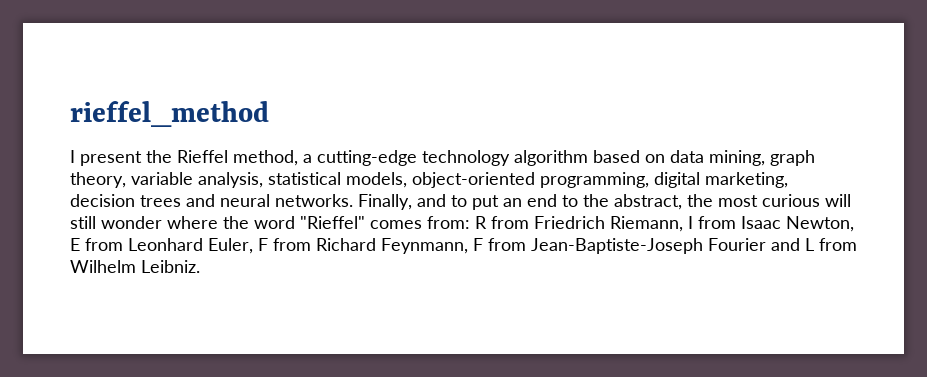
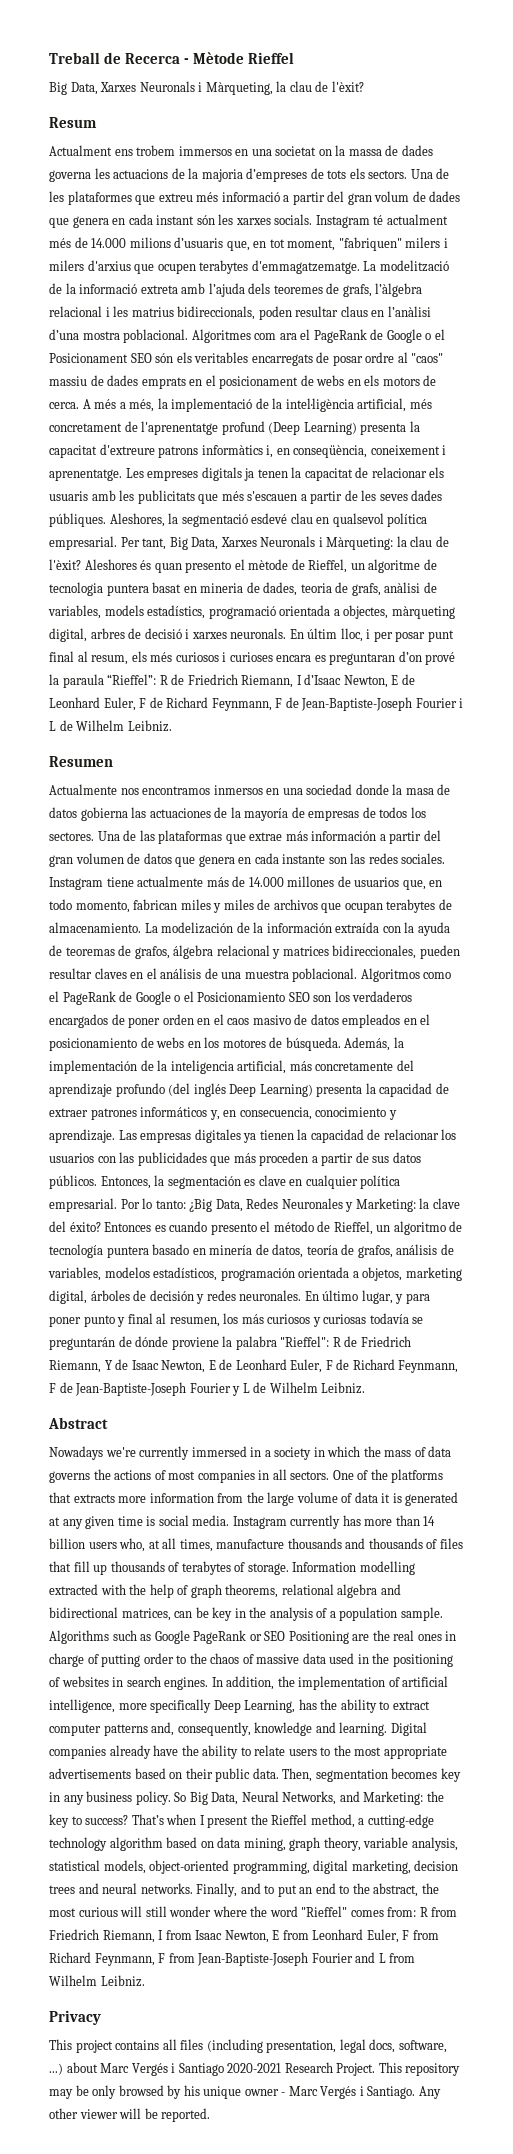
[70,101,269,127] rieffel_method // -> [49,52,295,64] [49,81,364,95] [49,117,97,128] [49,145,433,156] [49,168,450,182] [49,191,461,205] [49,214,448,228] [49,237,448,251] [49,260,449,274] [49,283,423,297] [49,306,431,320] [49,329,445,343] [49,352,444,366] [49,375,437,389] [49,398,432,412] [49,421,420,435] [49,444,447,458] [49,467,445,481] [49,490,443,504] [49,513,428,527] [49,536,449,550] [49,559,437,573] [49,582,437,596] [48,605,455,619] [49,628,454,642] [49,651,456,665] [49,674,415,688] [49,697,464,711] [49,720,172,732] [49,756,113,767] [49,784,451,795] [49,807,426,821] [49,830,441,844] [49,853,446,867] [49,876,443,890] [49,899,452,913] [49,922,450,936] [49,945,460,959] [49,968,452,982] [49,991,413,1005] [49,1014,431,1028] [49,1037,404,1051] [49,1060,414,1074] [49,1083,449,1097] [49,1107,397,1120] [49,1129,457,1143] [49,1152,421,1166] [49,1175,401,1189] [49,1198,460,1212] [49,1221,463,1235] [49,1244,454,1258] [48,1267,462,1281] [49,1290,430,1304] [49,1313,424,1327] [49,1336,411,1350] [49,1359,459,1373] [49,1382,366,1396] [48,1417,108,1429] [49,1446,452,1460] [49,1469,444,1483] [49,1492,459,1506] [49,1515,436,1529] [49,1538,463,1552] [49,1561,415,1575] [49,1584,401,1598] [49,1607,443,1621] [49,1630,457,1644] [49,1653,453,1667] [49,1676,449,1690] [49,1699,430,1713] [49,1722,427,1736] [49,1745,447,1759] [49,1768,461,1782] [49,1791,444,1805] [49,1814,197,1828] Treball de Recerca - Mètode Rieffel // Big Data, Xarxes Neuronals i Màrqueting, la clau de l'èxit? // Resum // Actualment ens trobem immersos en una societat on la massa de dades governa les actuacions de la majoria d’empreses de tots els sectors. Una de les plataformes que extreu més informació a partir del gran volum de dades que genera en cada instant són les xarxes socials. Instagram té actualment més de 14.000 milions d’usuaris que, en tot moment, "fabriquen" milers i milers d'arxius que ocupen terabytes d'emmagatzematge. La modelització de la informació extreta amb l’ajuda dels teoremes de grafs, l’àlgebra relacional i les matrius bidireccionals, poden resultar claus en l’anàlisi d’una mostra poblacional. Algoritmes com ara el PageRank de Google o el Posicionament SEO són els veritables encarregats de posar ordre al "caos" massiu de dades emprats en el posicionament de webs en els motors de cerca. A més a més, la implementació de la intel·ligència artificial, més concretament de l'aprenentatge profund (Deep Learning) presenta la capacitat d'extreure patrons informàtics i, en conseqüència, coneixement i aprenentatge. Les empreses digitals ja tenen la capacitat de relacionar els usuaris amb les publicitats que més s'escauen a partir de les seves dades públiques. Aleshores, la segmentació esdevé clau en qualsevol política empresarial. Per tant, Big Data, Xarxes Neuronals i Màrqueting: la clau de l'èxit? Aleshores és quan presento el mètode de Rieffel, un algoritme de tecnologia puntera basat en mineria de dades, teoria de grafs, anàlisi de variables, models estadístics, programació orientada a objectes, màrqueting digital, arbres de decisió i xarxes neuronals. En últim lloc, i per posar punt final al resum, els més curiosos i curioses encara es preguntaran d’on prové la paraula “Rieffel”: R de Friedrich Riemann, I d’Isaac Newton, E de Leonhard Euler, F de Richard Feynmann, F de Jean-Baptiste-Joseph Fourier i L de Wilhelm Leibniz. // Resumen // Actualmente nos encontramos inmersos en una sociedad donde la masa de datos gobierna las actuaciones de la mayoría de empresas de todos los sectores. Una de las plataformas que extrae más información a partir del gran volumen de datos que genera en cada instante son las redes sociales. Instagram tiene actualmente más de 14.000 millones de usuarios que, en todo momento, fabrican miles y miles de archivos que ocupan terabytes de almacenamiento. La modelización de la información extraída con la ayuda de teoremas de grafos, álgebra relacional y matrices bidireccionales, pueden resultar claves en el análisis de una muestra poblacional. Algoritmos como el PageRank de Google o el Posicionamiento SEO son los verdaderos encargados de poner orden en el caos masivo de datos empleados en el posicionamiento de webs en los motores de búsqueda. Además, la implementación de la inteligencia artificial, más concretamente del aprendizaje profundo (del inglés Deep Learning) presenta la capacidad de extraer patrones informáticos y, en consecuencia, conocimiento y aprendizaje. Las empresas digitales ya tienen la capacidad de relacionar los usuarios con las publicidades que más proceden a partir de sus datos públicos. Entonces, la segmentación es clave en cualquier política empresarial. Por lo tanto: ¿Big Data, Redes Neuronales y Marketing: la clave del éxito? Entonces es cuando presento el método de Rieffel, un algoritmo de tecnología puntera basado en minería de datos, teoría de grafos, análisis de variables, modelos estadísticos, programación orientada a objetos, marketing digital, árboles de decisión y redes neuronales. En último lugar, y para poner punto y final al resumen, los más curiosos y curiosas todavía se preguntarán de dónde proviene la palabra "Rieffel": R de Friedrich Riemann, Y de Isaac Newton, E de Leonhard Euler, F de Richard Feynmann, F de Jean-Baptiste-Joseph Fourier y L de Wilhelm Leibniz. // Abstract // Nowadays we're currently immersed in a society in which the mass of data governs the actions of most companies in all sectors. One of the platforms that extracts more information from the large volume of data it is generated at any given time is social media. Instagram currently has more than 14 billion users who, at all times, manufacture thousands and thousands of files that fill up thousands of terabytes of storage. Information modelling extracted with the help of graph theorems, relational algebra and bidirectional matrices, can be key in the analysis of a population sample. Algorithms such as Google PageRank or SEO Positioning are the real ones in charge of putting order to the chaos of massive data used in the positioning of websites in search engines. In addition, the implementation of artificial intelligence, more specifically Deep Learning, has the ability to extract computer patterns and, consequently, knowledge and learning. Digital companies already have the ability to relate users to the most appropriate advertisements based on their public data. Then, segmentation becomes key in any business policy. So Big Data, Neural Networks, and Marketing: the key to success? That’s when
(200, 266) none -> [49,2010,101,2025] [49,2039,447,2053] [49,2062,461,2076] [49,2085,441,2099] [49,2108,211,2122] // Privacy // This project contains all files (including presentation, legal docs, software, ...) about Marc Vergés i Santiago 2020-2021 Research Project. This repository may be only browsed by his unique owner - Marc Vergés i Santiago. Any other viewer will be reported.

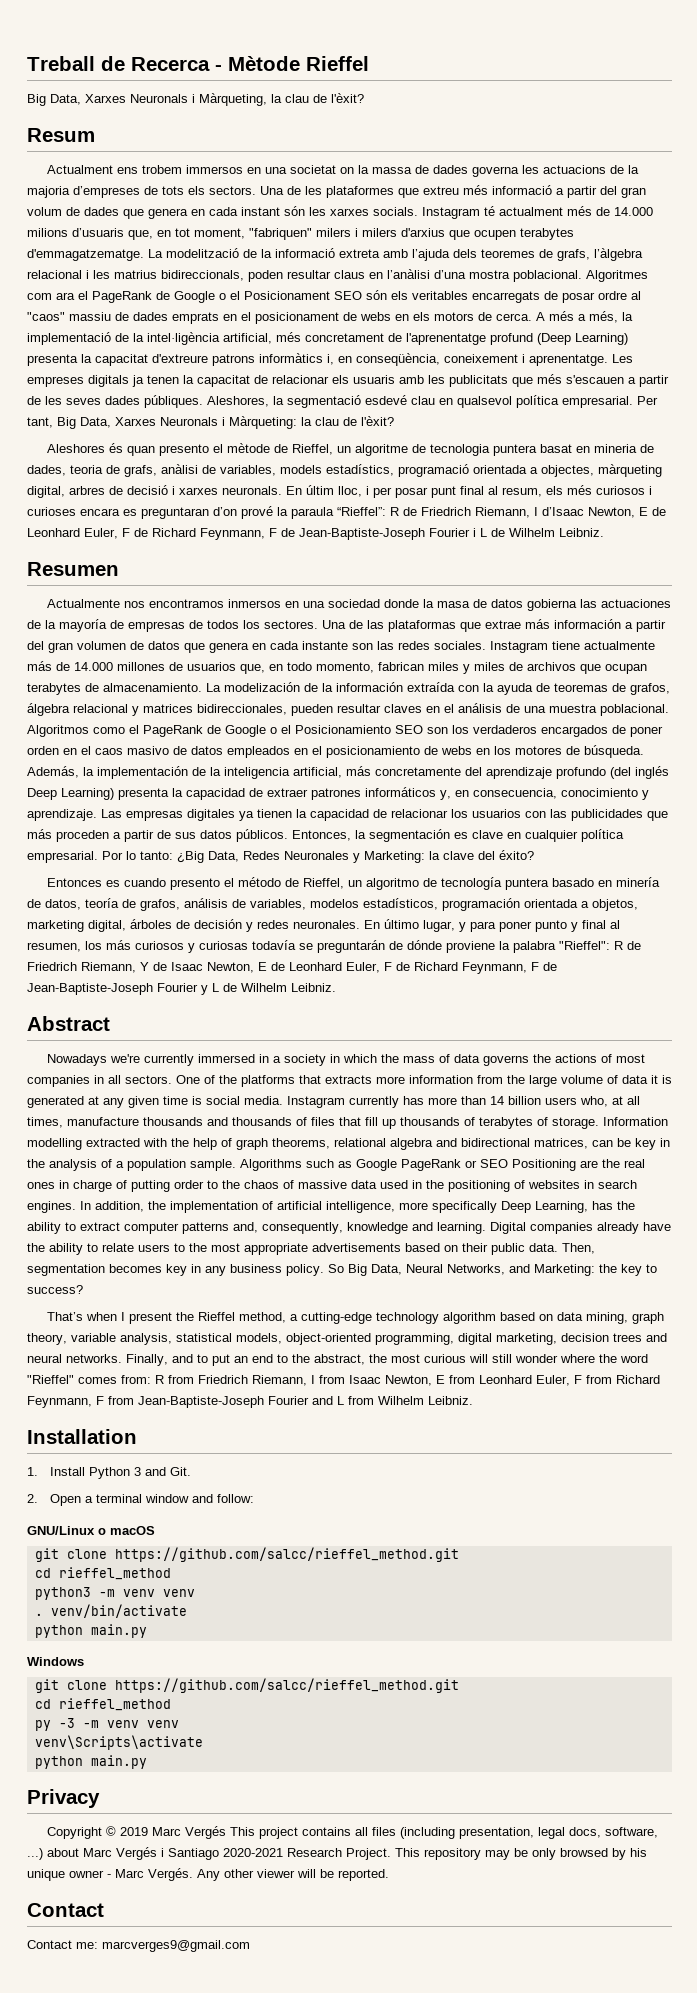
(81, 564) none -> (394, 421) //
(101, 1227) none -> (534, 855) //
(129, 1820) none -> (83, 1289) //
[49,2010,101,2025] Privacy // -> [27,1429,137,1444] [27,1467,191,1479] [27,1494,254,1506] [27,1526,155,1535] [34,1547,459,1562] [34,1567,171,1580] [34,1587,195,1600] [34,1604,187,1618] [34,1624,147,1638] [27,1657,84,1666] [34,1678,459,1693] [34,1698,171,1711] [34,1718,179,1731] [34,1735,203,1750] [34,1755,147,1769] [27,1789,100,1808] [47,1826,227,1839] Installation // 1. Install Python 3 and Git. // 2. Open a terminal window and follow: // GNU/Linux o macOS // git clone https://github.com/salcc/rieffel_method.git // cd rieffel_method // python3 -m venv venv // . venv/bin/activate // python main.py // Windows // git clone https://github.com/salcc/rieffel_method.git // cd rieffel_method // py -3 -m venv venv // venv\Scripts\activate // python main.py // Privacy // Copyright © 2019 Marc Vergés
[320,2086,416,2099] Vergés i Santiago. -> [148,1868,193,1881] Vergés.
(211, 2115) none -> [27,1903,104,1917] [27,1940,250,1952] // Contact // Contact me: marcverges9@gmail.com

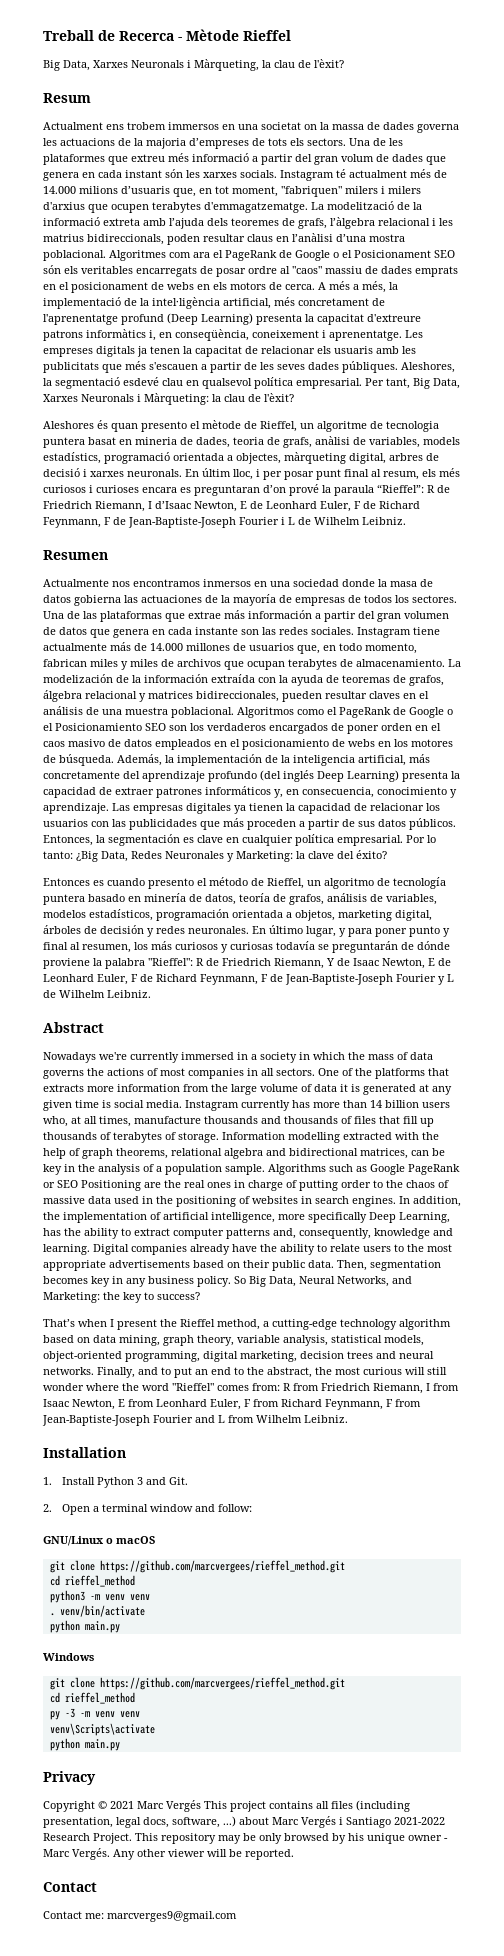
[114,1547,459,1562] https://github.com/salcc/rieffel_method.git -> [99,1560,345,1573] https://github.com/marcvergees/rieffel_method.git
[114,1678,459,1693] https://github.com/salcc/rieffel_method.git -> [99,1677,345,1690] https://github.com/marcvergees/rieffel_method.git
[120,1827,149,1836] 2019 -> [110,1801,134,1809] 2021
[223,1848,283,1857] 2020-2021 -> [394,1817,445,1825] 2021-2022

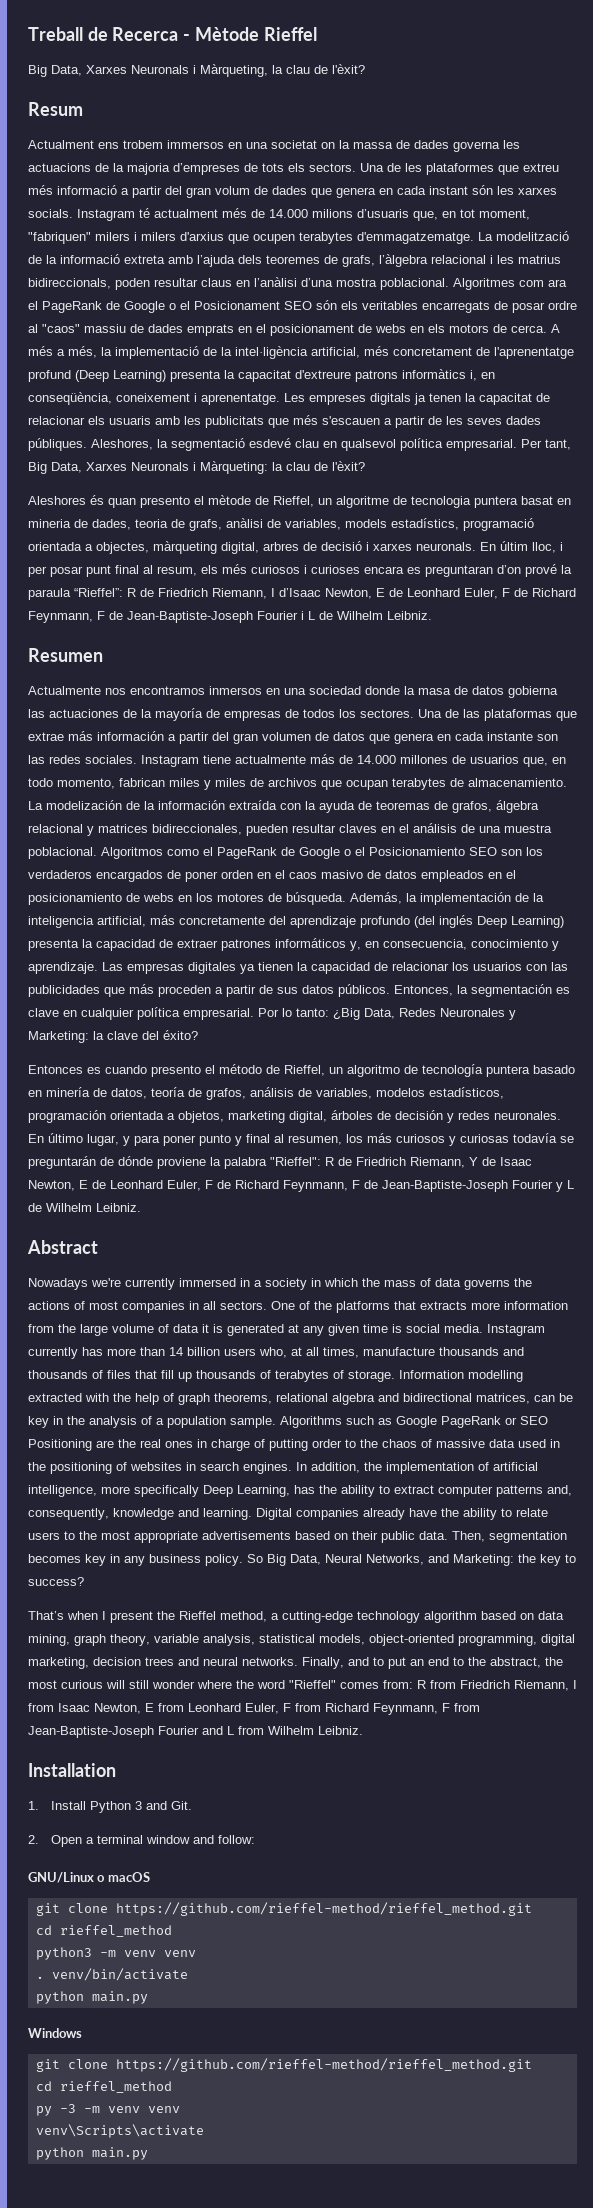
[99,1560,345,1573] https://github.com/marcvergees/rieffel_method.git -> [115,1902,532,1916] https://github.com/rieffel-method/rieffel_method.git
[99,1677,345,1690] https://github.com/marcvergees/rieffel_method.git -> [115,2058,532,2072] https://github.com/rieffel-method/rieffel_method.git
[43,1771,96,1785] [43,1800,410,1812] [43,1816,445,1828] [43,1833,448,1844] [43,1848,294,1860] [43,1882,97,1892] [43,1911,237,1922] // Privacy // Copyright © 2021 Marc Vergés This project contains all files (including presentation, legal docs, software, ...) about Marc Vergés i Santiago 2021-2022 Research Project. This repository may be only browsed by his unique owner - Marc Vergés. Any other viewer will be reported. // Contact // Contact me: marcverges9@gmail.com -> (148, 2153) none

